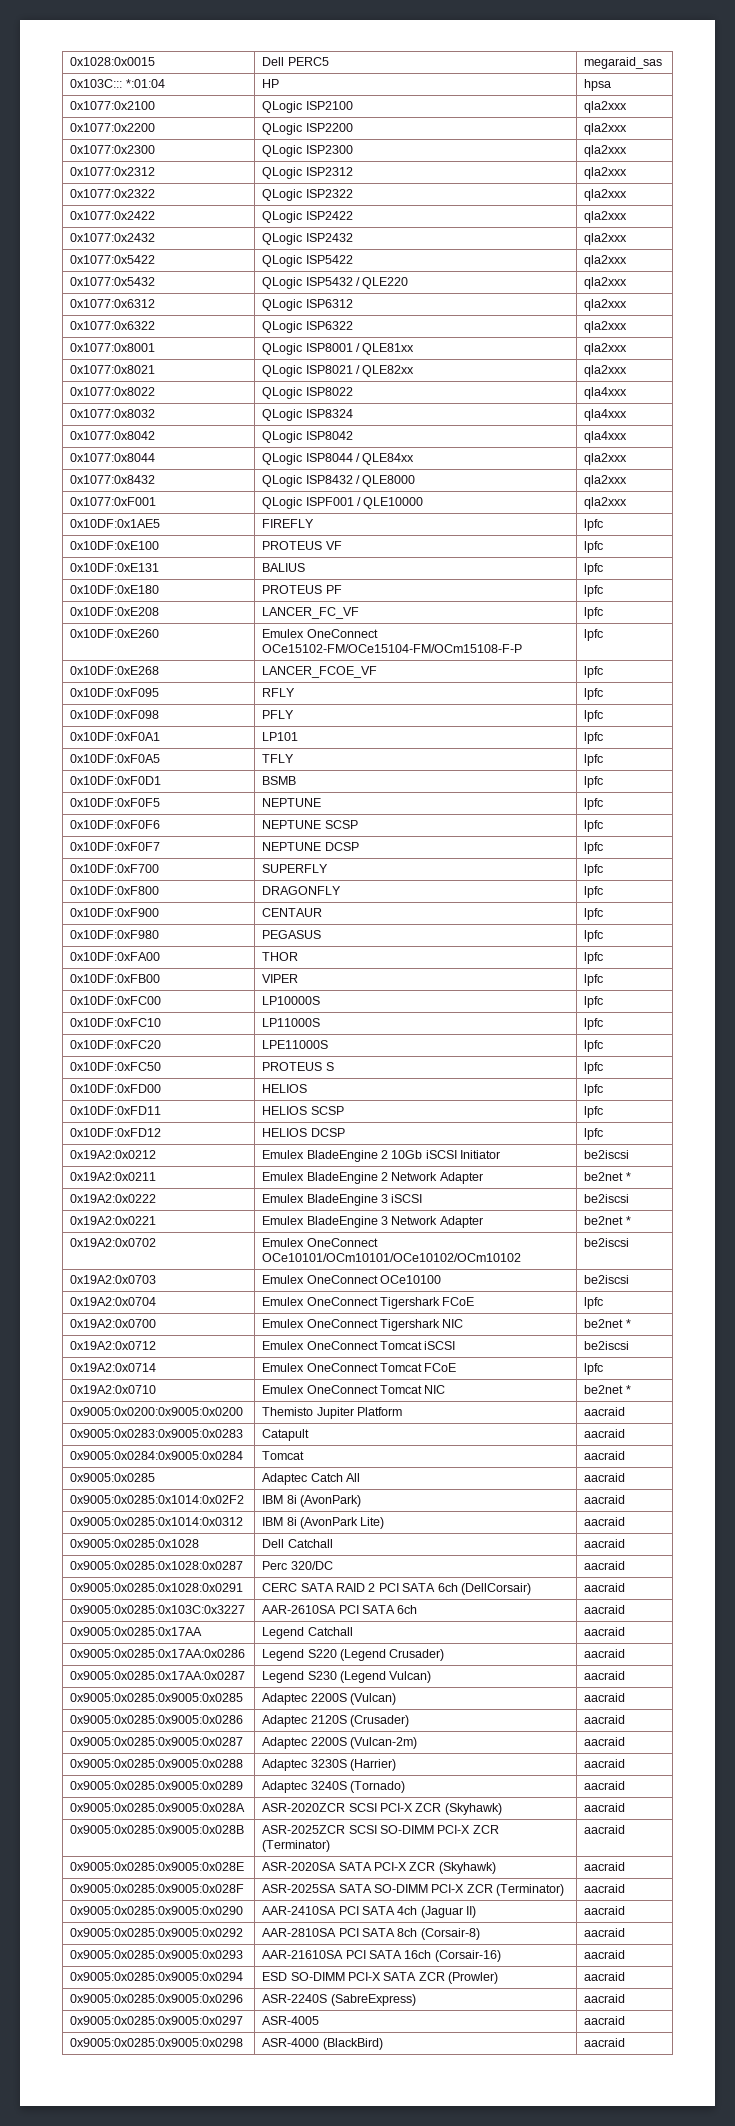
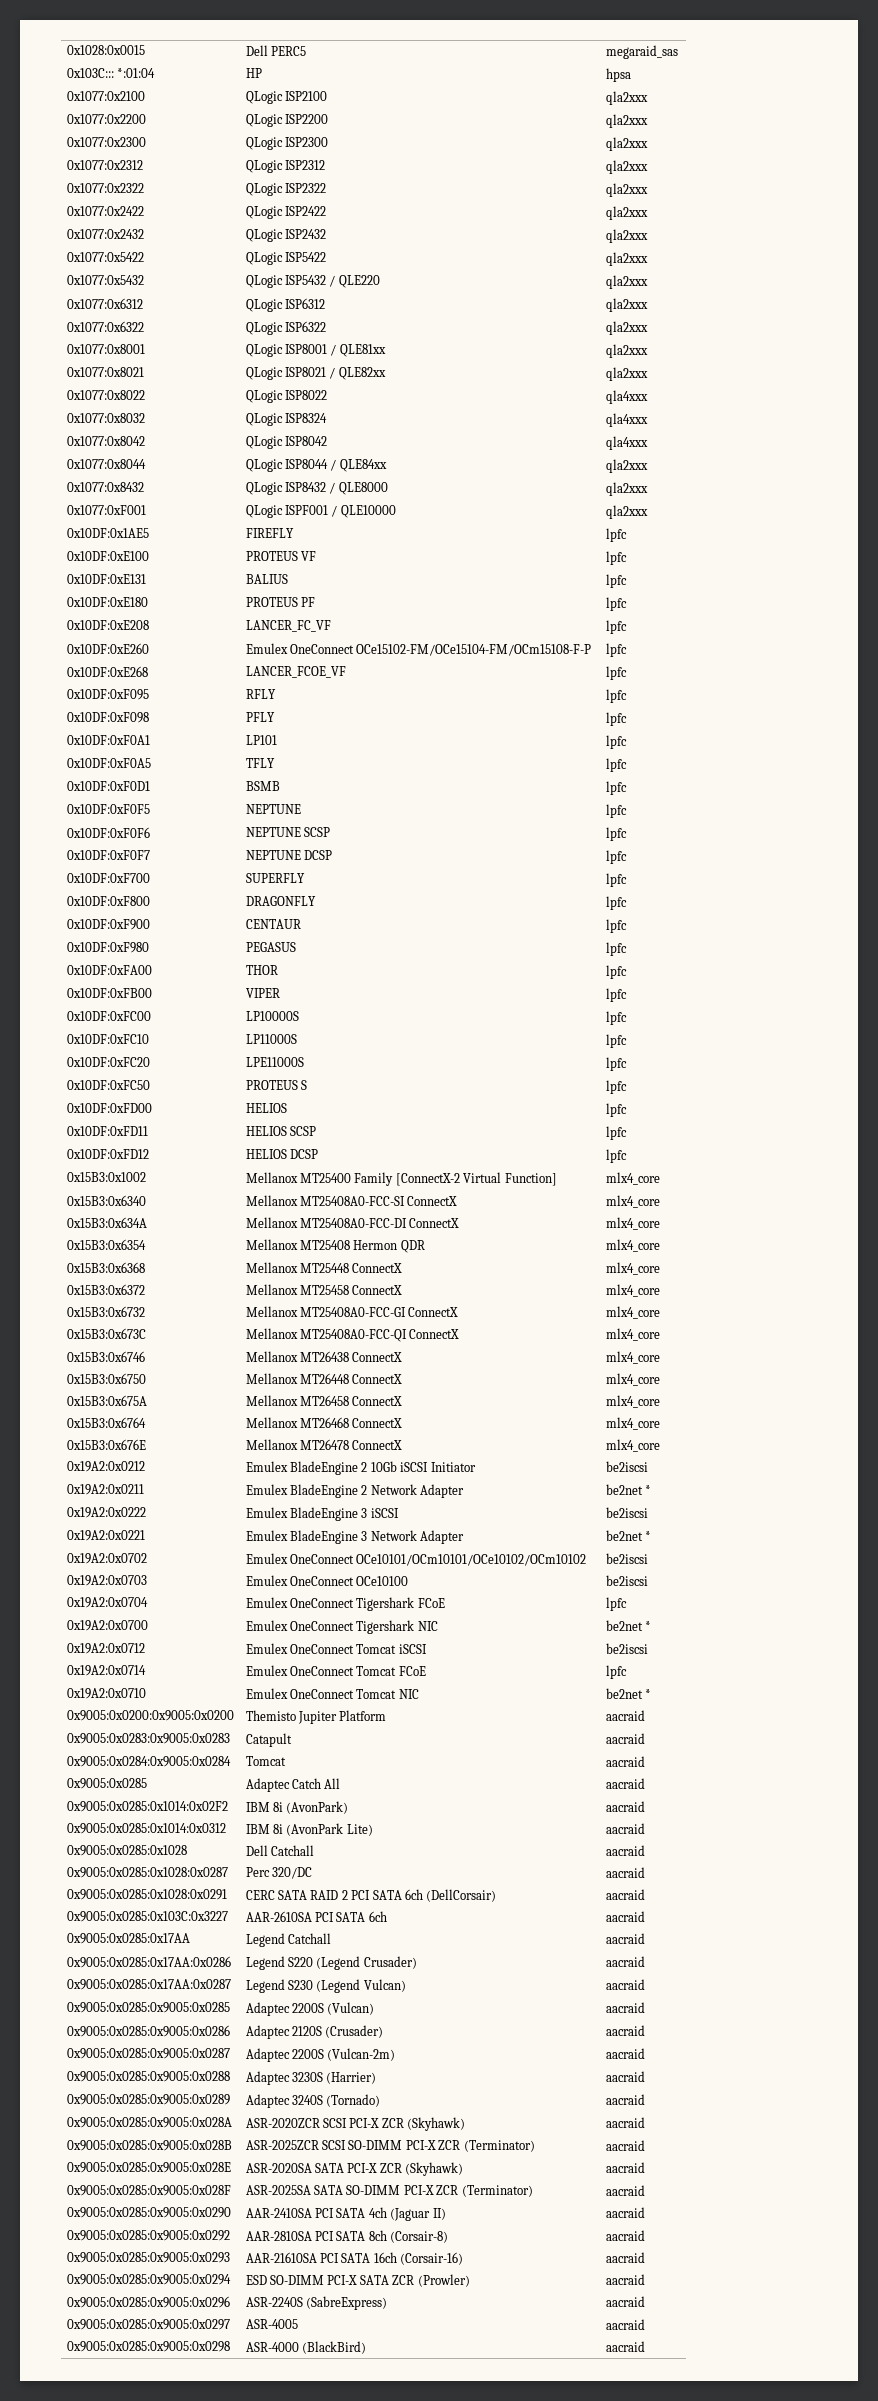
(604, 1134) none -> [66,1172,146,1182] [245,1172,557,1186] [605,1172,660,1185] [66,1195,146,1206] [245,1195,458,1206] [605,1195,660,1208] [66,1217,147,1228] [245,1217,460,1228] [605,1217,660,1230] [66,1239,146,1250] [245,1239,425,1253] [605,1239,660,1252] [66,1262,145,1273] [245,1262,403,1273] [605,1262,660,1275] [66,1284,145,1295] [245,1284,403,1295] [605,1284,660,1297] [66,1306,145,1317] [245,1306,459,1317] [605,1306,660,1319] [66,1328,146,1339] [245,1328,460,1342] [605,1328,660,1341] [66,1351,145,1362] [245,1351,403,1362] [605,1351,660,1364] [66,1373,146,1384] [245,1373,403,1384] [605,1373,660,1386] [66,1395,147,1406] [245,1395,403,1406] [605,1395,660,1408] [66,1417,146,1428] [245,1417,403,1428] [605,1417,660,1430] [66,1439,146,1450] [245,1439,403,1450] [605,1439,660,1452] // 0x15B3:0x1002 | Mellanox MT25400 Family [ConnectX-2 Virtual Function] | mlx4_core // 0x15B3:0x6340 | Mellanox MT25408A0-FCC-SI ConnectX | mlx4_core // 0x15B3:0x634A | Mellanox MT25408A0-FCC-DI ConnectX | mlx4_core // 0x15B3:0x6354 | Mellanox MT25408 Hermon QDR | mlx4_core // 0x15B3:0x6368 | Mellanox MT25448 ConnectX | mlx4_core // 0x15B3:0x6372 | Mellanox MT25458 ConnectX | mlx4_core // 0x15B3:0x6732 | Mellanox MT25408A0-FCC-GI ConnectX | mlx4_core // 0x15B3:0x673C | Mellanox MT25408A0-FCC-QI ConnectX | mlx4_core // 0x15B3:0x6746 | Mellanox MT26438 ConnectX | mlx4_core // 0x15B3:0x6750 | Mellanox MT26448 ConnectX | mlx4_core // 0x15B3:0x675A | Mellanox MT26458 ConnectX | mlx4_core // 0x15B3:0x6764 | Mellanox MT26468 ConnectX | mlx4_core // 0x15B3:0x676E | Mellanox MT26478 ConnectX | mlx4_core

